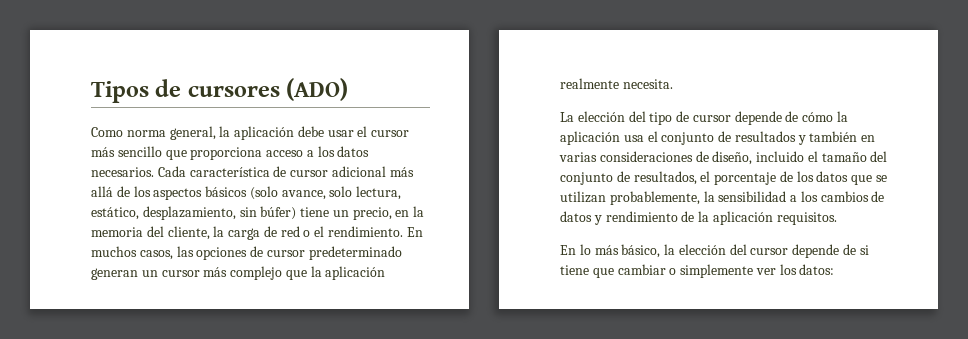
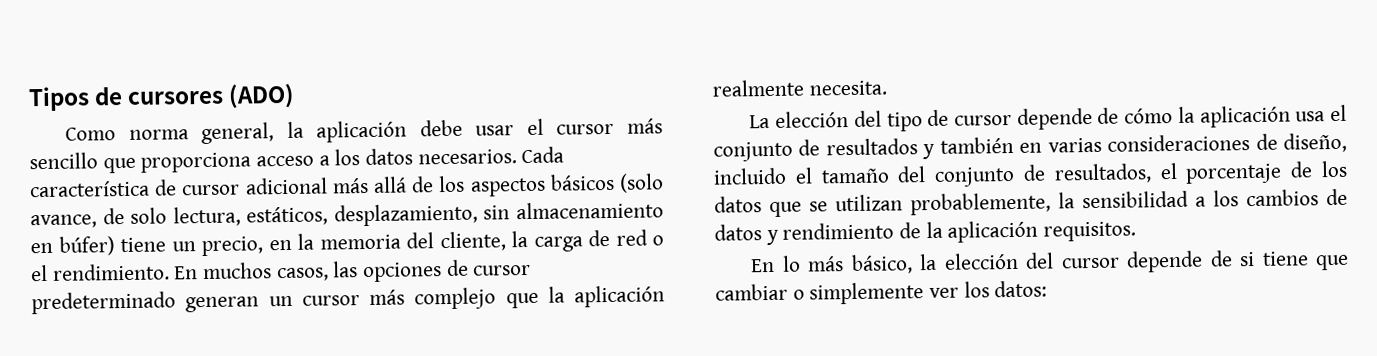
(326, 195) none -> [102,207,125,225] de
[91,207,139,220] estático, -> [246,206,329,226] estáticos,
(257, 212) none -> [516,201,664,220] [30,242,53,254] almacenamiento en

